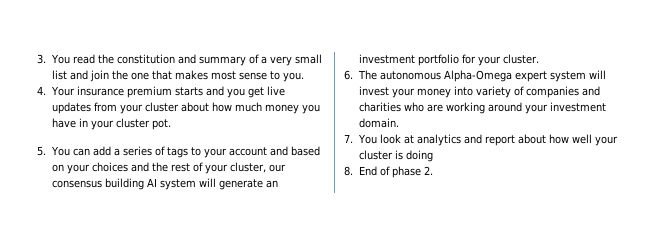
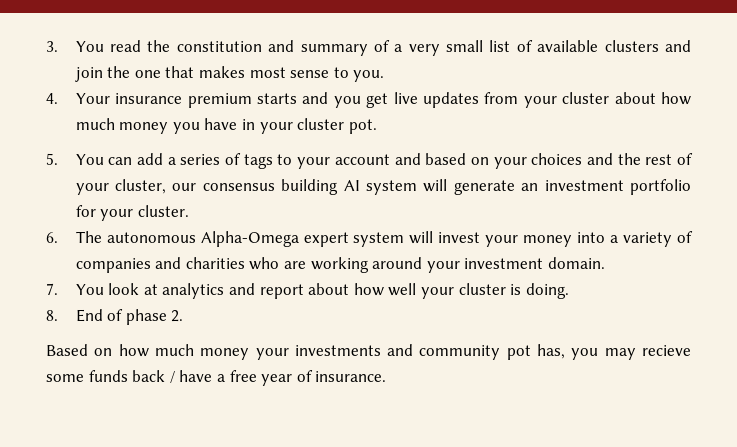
(67, 75) none -> [516,40,659,52] of available clusters
(473, 91) none -> [610,235,619,243] a
[405,150,433,162] doing -> [525,283,569,299] doing.
(433, 170) none -> [46,344,691,360] [46,370,387,386] // Based on how much money your investments and community pot has, you may recieve some funds back / have a free year of insurance.

